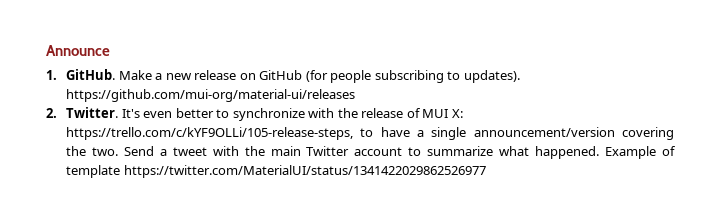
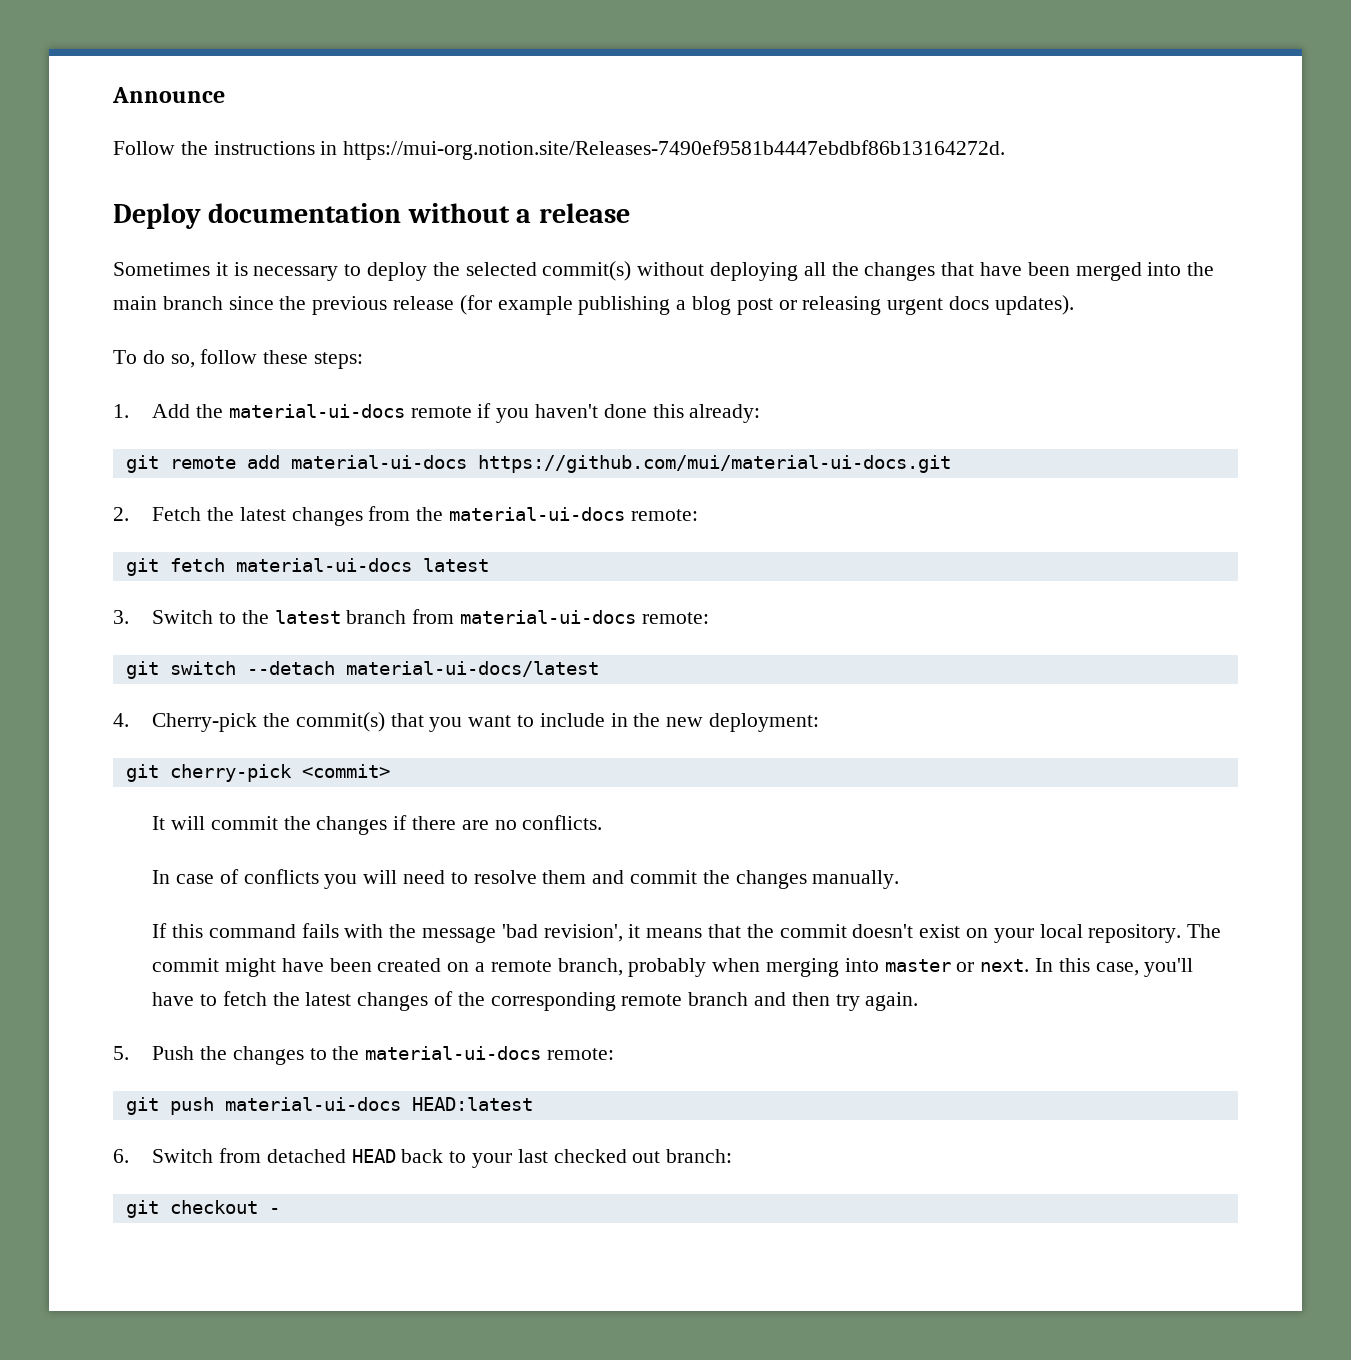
[46,69,520,83] [65,89,355,102] [46,107,463,121] [65,127,674,140] [65,146,676,159] [65,165,486,178] 1. GitHub. Make a new release on GitHub (for people subscribing to updates). https://github.com/mui-org/material-ui/releases // 2. Twitter. It's even better to synchronize with the release of MUI X: https://trello.com/c/kYF9OLLi/105-release-steps, to have a single announcement/version covering the two. Send a tweet with the main Twitter account to summarize what happened. Example of template https://twitter.com/MaterialUI/status/1341422029862526977 -> [113,140,1006,160] [113,203,630,229] [113,261,1215,281] [113,295,1074,315] [113,349,364,369] [113,403,761,423] [125,455,951,473] [113,506,698,526] [125,558,489,576] [113,609,709,624] [125,661,599,679] [113,712,820,732] [125,764,390,782] [152,815,603,835] [152,869,900,889] [152,923,1222,943] [152,958,1194,977] [152,991,919,1011] [113,1046,615,1065] [125,1097,533,1115] [113,1148,733,1168] [125,1200,280,1218] Follow the instructions in https://mui-org.notion.site/Releases-7490ef9581b4447ebdbf86b13164272d. // Deploy documentation without a release // Sometimes it is necessary to deploy the selected commit(s) without deploying all the changes that have been merged into the main branch since the previous release (for example publishing a blog post or releasing urgent docs updates). // To do so, follow these steps: // 1. Add the material-ui-docs remote if you haven't done this already: // git remote add material-ui-docs https://github.com/mui/material-ui-docs.git // 2. Fetch the latest changes from the material-ui-docs remote: // git fetch material-ui-docs latest // 3. Switch to the latest branch from material-ui-docs remote: // git switch --detach material-ui-docs/latest // 4. Cherry-pick the commit(s) that you want to include in the new deployment: // git cherry-pick <commit> // It will commit the changes if there are no conflicts. // In case of conflicts you will need to resolve them and commit the changes manually. // If this command fails with the message 'bad revision', it means that the commit doesn't exist on your local repository. The commit might have been created on a remote branch, probably when merging into master or next. In this case, you'll have to fetch the latest changes of the corresponding remote branch and then try again. // 5. Push the changes to the material-ui-docs remote: // git push material-ui-docs HEAD:latest // 6. Switch from detached HEAD back to your last checked out branch: // git checkout -

